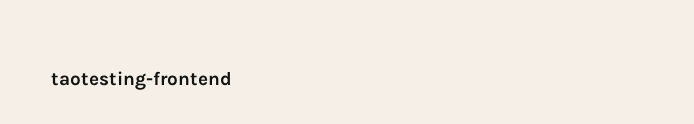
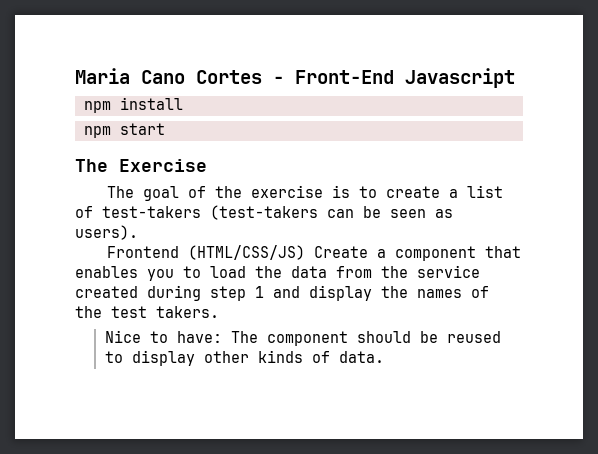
[51,71,232,90] taotesting-frontend -> [75,68,515,88] [84,97,183,113] [84,123,165,138] [75,159,207,172] [106,185,503,201] [75,205,453,220] [75,225,138,240] [106,245,521,261] [75,265,480,281] [75,285,489,301] [75,306,219,318] [104,330,501,346] [104,350,384,366] Maria Cano Cortes - Front-End Javascript // npm install // npm start // The Exercise // The goal of the exercise is to create a list of test-takers (test-takers can be seen as users). // Frontend (HTML/CSS/JS) Create a component that enables you to load the data from the service created during step 1 and display the names of the test takers. // Nice to have: The component should be reused to display other kinds of data.

